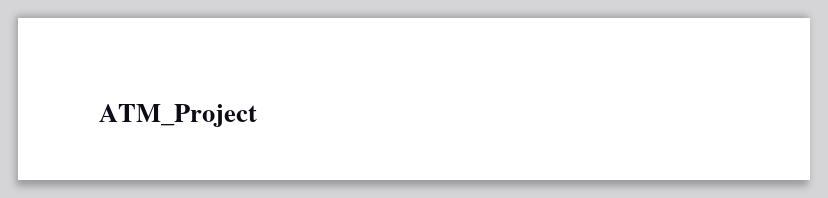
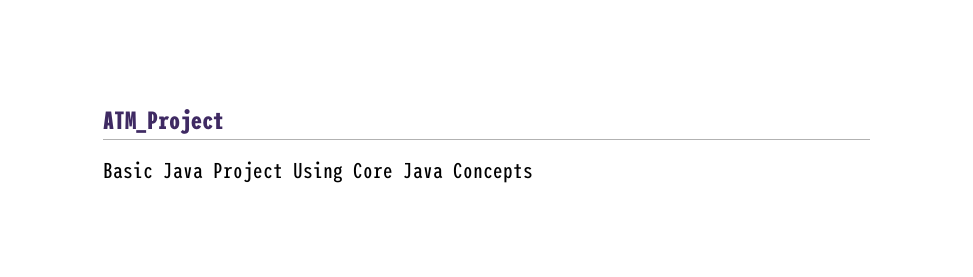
(257, 115) none -> [103,161,533,183] // Basic Java Project Using Core Java Concepts

